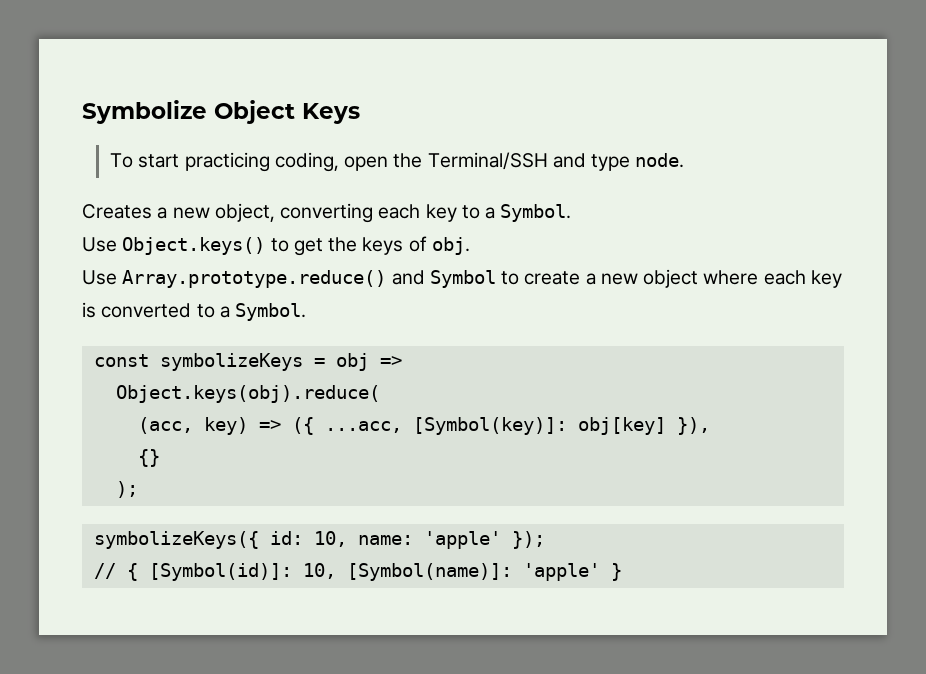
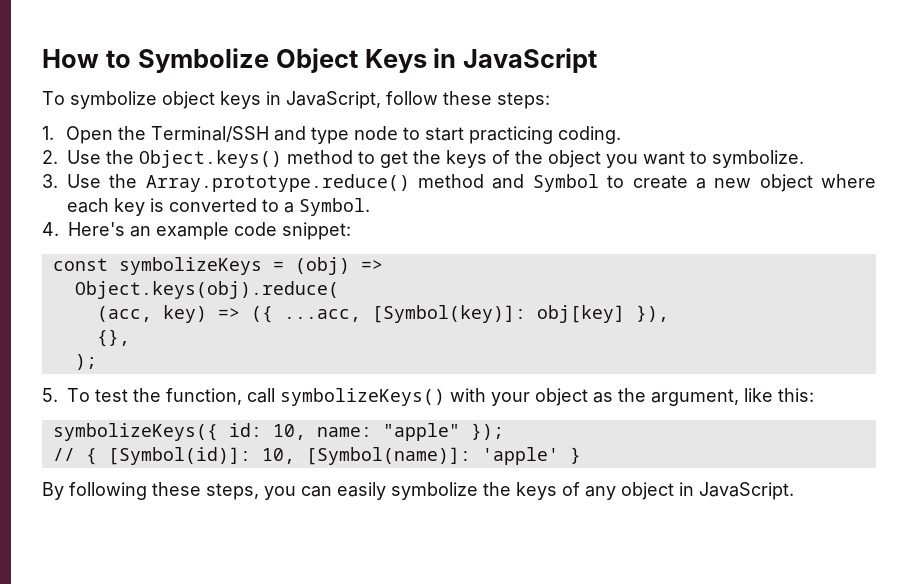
(82, 112) none -> [42,49,131,68] How to
[110,152,685,172] [82,203,572,223] [82,237,266,255] // To start practicing coding, open the Terminal/SSH and type node. // Creates a new object, converting each key to a Symbol. // Use Object.keys() -> [433,48,598,73] [42,91,550,109] [42,126,621,144] [42,150,353,168] in JavaScript // To symbolize object keys in JavaScript, follow these steps: // 1. Open the Terminal/SSH and type node to start practicing coding. // 2. Use the Object.keys() method
[431,237,470,255] [82,270,387,288] obj. // Use Array.prototype.reduce() -> [515,150,804,168] [42,174,485,192] the object you want to symbolize. // 3. Use the Array.prototype.reduce() method
(307, 312) none -> [42,222,351,240] // 4. Here's an example code snippet:
[335,353,369,371] obj -> [294,257,350,275] (obj)
[137,449,160,467] {} -> [96,329,130,347] {},
(138, 489) none -> [42,388,814,406] // 5. To test the function, call symbolizeKeys() with your object as the argument, like this:
[423,531,501,549] 'apple' -> [382,423,460,441] "apple"
(622, 572) none -> [42,482,794,500] // By following these steps, you can easily symbolize the keys of any object in JavaScript.

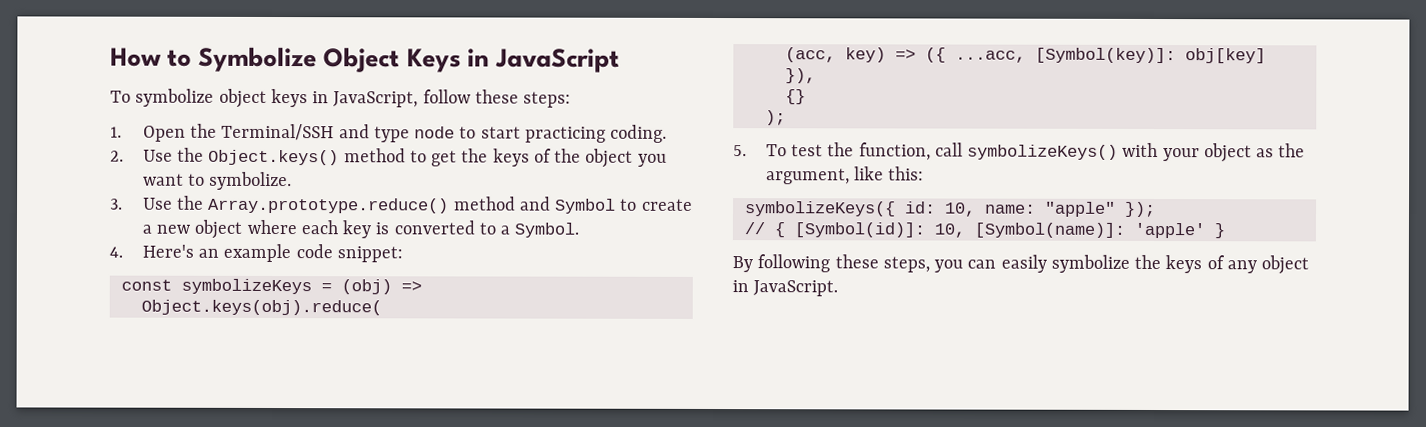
[96,329,130,347] {}, -> [784,89,806,105] {}

